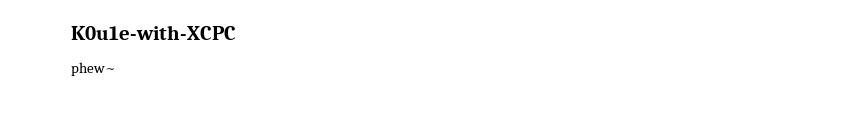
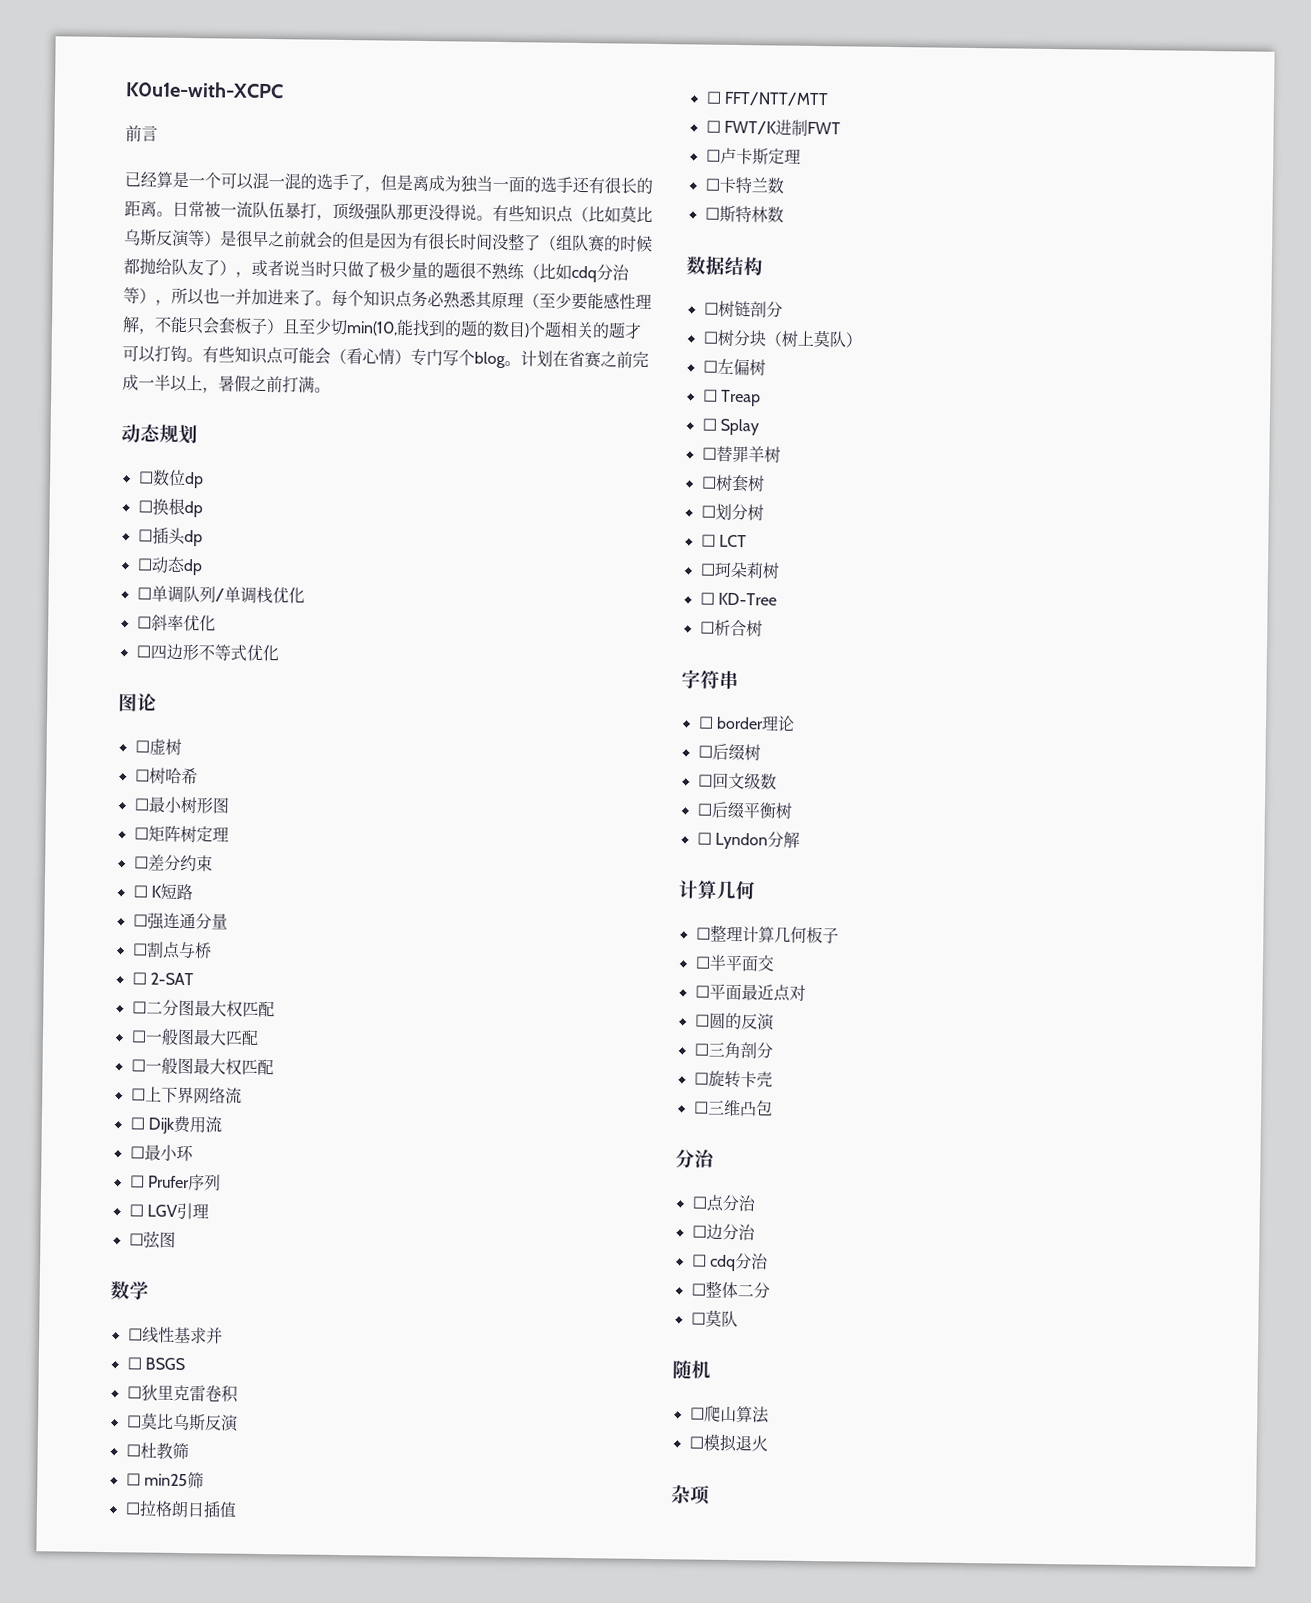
[71,62,116,76] phew~ -> [125,125,158,142] [124,171,653,194] [124,200,653,223] [124,229,653,253] [123,258,630,283] [123,287,652,311] [122,316,642,339] [122,345,649,369] [122,374,331,394] [121,424,198,445] [138,469,204,489] [137,497,203,518] [137,526,203,547] [136,556,203,576] [136,585,305,604] [136,614,216,632] [135,643,279,662] [118,693,157,712] [134,738,182,755] [134,767,198,785] [133,796,230,814] [133,825,229,843] [133,854,213,872] [132,883,193,901] [132,912,228,930] [131,941,212,959] [131,972,194,986] [131,999,275,1018] [130,1028,259,1046] [130,1057,274,1076] [130,1086,242,1105] [129,1115,222,1134] [129,1144,194,1162] [129,1174,221,1191] [128,1202,209,1221] [128,1230,176,1249] [110,1281,149,1300] [127,1326,223,1344] [126,1357,185,1371] [126,1384,239,1403] [125,1412,240,1432] [125,1442,189,1460] [125,1472,204,1489] [124,1500,237,1519] [705,91,829,107] [705,119,841,136] [705,147,801,165] [704,176,784,195] [704,205,784,224] [686,255,763,277] [703,300,783,318] [702,329,862,348] [702,358,766,376] [702,389,761,407] [701,418,759,436] [701,445,781,463] [700,474,765,493] [700,503,764,521] [700,534,747,548] [699,561,780,579] [699,592,777,606] [699,619,763,637] [681,669,739,690] [697,715,795,732] [697,743,761,761] [697,772,777,790] [696,801,792,819] [696,831,800,850] [678,880,755,900] [695,924,839,944] [694,954,775,972] [694,983,806,1002] [694,1012,776,1031] [693,1041,773,1059] [693,1070,773,1089] [693,1099,773,1117] [675,1149,715,1169] [691,1194,756,1212] [691,1223,756,1241] [691,1253,769,1272] [690,1280,770,1299] [690,1309,738,1328] [672,1360,711,1380] [689,1405,770,1424] [688,1433,768,1453] [671,1484,711,1505] 前言 // 已经算是一个可以混一混的选手了，但是离成为独当一面的选手还有很长的距离。日常被一流队伍暴打，顶级强队那更没得说。有些知识点（比如莫比乌斯反演等）是很早之前就会的但是因为有很长时间没整了（组队赛的时候都抛给队友了），或者说当时只做了极少量的题很不熟练（比如cdq分治等），所以也一并加进来了。每个知识点务必熟悉其原理（至少要能感性理解，不能只会套板子）且至少切min(10,能找到的题的数目)个题相关的题才可以打钩。有些知识点可能会（看心情）专门写个blog。计划在省赛之前完成一半以上，暑假之前打满。 // 动态规划 // ☐数位dp // ☐换根dp // ☐插头dp // ☐动态dp // ☐单调队列/单调栈优化 // ☐斜率优化 // ☐四边形不等式优化 // 图论 // ☐虚树 // ☐树哈希 // ☐最小树形图 // ☐矩阵树定理 // ☐差分约束 // ☐ K短路 // ☐强连通分量 // ☐割点与桥 // ☐ 2-SAT // ☐二分图最大权匹配 // ☐一般图最大匹配 // ☐一般图最大权匹配 // ☐上下界网络流 // ☐ Dijk费用流 // ☐最小环 // ☐ Prufer序列 // ☐ LGV引理 // ☐弦图 // 数学 // ☐线性基求并 // ☐ BSGS // ☐狄里克雷卷积 // ☐莫比乌斯反演 // ☐杜教筛 // ☐ min25筛 // ☐拉格朗日插值 // ☐ FFT/NTT/MTT // ☐ FWT/K进制FWT // ☐卢卡斯定理 // ☐卡特兰数 // ☐斯特林数 // 数据结构 // ☐树链剖分 // ☐树分块（树上莫队） // ☐左偏树 // ☐ Treap // ☐ Splay // ☐替罪羊树 // ☐树套树 // ☐划分树 // ☐ LCT // ☐珂朵莉树 // ☐ KD-Tree // ☐析合树 // 字符串 // ☐ border理论 // ☐后缀树 // ☐回文级数 // ☐后缀平衡树 // ☐ Lyndon分解 // 计算几何 // ☐整理计算几何板子 // ☐半平面交 // ☐平面最近点对 // ☐圆的反演 // ☐三角剖分 // ☐旋转卡壳 // ☐三维凸包 // 分治 // ☐点分治 // ☐边分治 // ☐ cdq分治 // ☐整体二分 // ☐莫队 // 随机 // ☐爬山算法 // ☐模拟退火 // 杂项

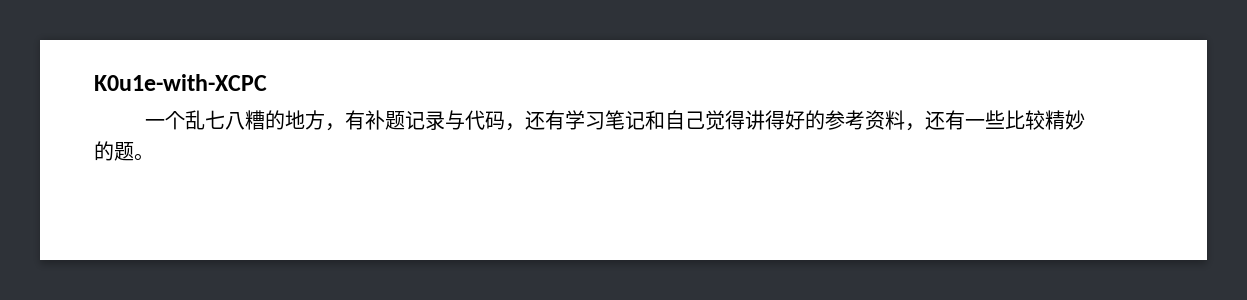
[125,125,158,142] [124,171,653,194] [124,200,653,223] [124,229,653,253] [123,258,630,283] [123,287,652,311] [122,316,642,339] [122,345,649,369] [122,374,331,394] [121,424,198,445] [138,469,204,489] [137,497,203,518] [137,526,203,547] [136,556,203,576] [136,585,305,604] [136,614,216,632] [135,643,279,662] [118,693,157,712] [134,738,182,755] [134,767,198,785] [133,796,230,814] [133,825,229,843] [133,854,213,872] [132,883,193,901] [132,912,228,930] [131,941,212,959] [131,972,194,986] [131,999,275,1018] [130,1028,259,1046] [130,1057,274,1076] [130,1086,242,1105] [129,1115,222,1134] [129,1144,194,1162] [129,1174,221,1191] [128,1202,209,1221] [128,1230,176,1249] [110,1281,149,1300] [127,1326,223,1344] [126,1357,185,1371] [126,1384,239,1403] [125,1412,240,1432] [125,1442,189,1460] [125,1472,204,1489] [124,1500,237,1519] [705,91,829,107] [705,119,841,136] [705,147,801,165] [704,176,784,195] [704,205,784,224] [686,255,763,277] [703,300,783,318] [702,329,862,348] [702,358,766,376] [702,389,761,407] [701,418,759,436] [701,445,781,463] [700,474,765,493] [700,503,764,521] [700,534,747,548] [699,561,780,579] [699,592,777,606] [699,619,763,637] [681,669,739,690] [697,715,795,732] [697,743,761,761] [697,772,777,790] [696,801,792,819] [696,831,800,850] [678,880,755,900] [695,924,839,944] [694,954,775,972] [694,983,806,1002] [694,1012,776,1031] [693,1041,773,1059] [693,1070,773,1089] [693,1099,773,1117] [675,1149,715,1169] [691,1194,756,1212] [691,1223,756,1241] [691,1253,769,1272] [690,1280,770,1299] [690,1309,738,1328] [672,1360,711,1380] [689,1405,770,1424] [688,1433,768,1453] [671,1484,711,1505] 前言 // 已经算是一个可以混一混的选手了，但是离成为独当一面的选手还有很长的距离。日常被一流队伍暴打，顶级强队那更没得说。有些知识点（比如莫比乌斯反演等）是很早之前就会的但是因为有很长时间没整了（组队赛的时候都抛给队友了），或者说当时只做了极少量的题很不熟练（比如cdq分治等），所以也一并加进来了。每个知识点务必熟悉其原理（至少要能感性理解，不能只会套板子）且至少切min(10,能找到的题的数目)个题相关的题才可以打钩。有些知识点可能会（看心情）专门写个blog。计划在省赛之前完成一半以上，暑假之前打满。 // 动态规划 // ☐数位dp // ☐换根dp // ☐插头dp // ☐动态dp // ☐单调队列/单调栈优化 // ☐斜率优化 // ☐四边形不等式优化 // 图论 // ☐虚树 // ☐树哈希 // ☐最小树形图 // ☐矩阵树定理 // ☐差分约束 // ☐ K短路 // ☐强连通分量 // ☐割点与桥 // ☐ 2-SAT // ☐二分图最大权匹配 // ☐一般图最大匹配 // ☐一般图最大权匹配 // ☐上下界网络流 // ☐ Dijk费用流 // ☐最小环 // ☐ Prufer序列 // ☐ LGV引理 // ☐弦图 // 数学 // ☐线性基求并 // ☐ BSGS // ☐狄里克雷卷积 // ☐莫比乌斯反演 // ☐杜教筛 // ☐ min25筛 // ☐拉格朗日插值 // ☐ FFT/NTT/MTT // ☐ FWT/K进制FWT // ☐卢卡斯定理 // ☐卡特兰数 // ☐斯特林数 // 数据结构 // ☐树链剖分 // ☐树分块（树上莫队） // ☐左偏树 // ☐ Treap // ☐ Splay // ☐替罪羊树 // ☐树套树 // ☐划分树 // ☐ LCT // ☐珂朵莉树 // ☐ KD-Tree // ☐析合树 // 字符串 // ☐ border理论 // ☐后缀树 // ☐回文级数 // ☐后缀平衡树 // ☐ Lyndon分解 // 计算几何 // ☐整理计算几何板子 // ☐半平面交 // ☐平面最近点对 // ☐圆的反演 // ☐三角剖分 // ☐旋转卡壳 // ☐三维凸包 // 分治 // ☐点分治 // ☐边分治 // ☐ cdq分治 // ☐整体二分 // ☐莫队 // 随机 // ☐爬山算法 // ☐模拟退火 // 杂项 -> [145,110,1086,131] [94,141,154,161] 一个乱七八糟的地方，有补题记录与代码，还有学习笔记和自己觉得讲得好的参考资料，还有一些比较精妙的题。

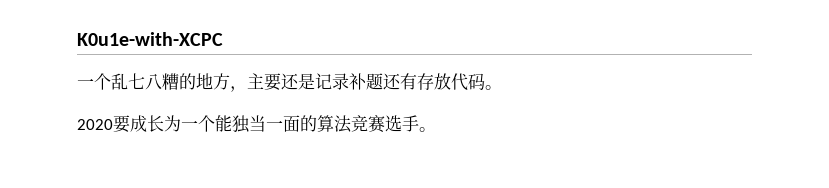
[345,110,1086,131] [94,141,134,161] 有补题记录与代码，还有学习笔记和自己觉得讲得好的参考资料，还有一些比较精妙的题 -> [247,73,502,91] [77,115,419,133] 主要还是记录补题还有存放代码。 // 2020要成长为一个能独当一面的算法竞赛选手

